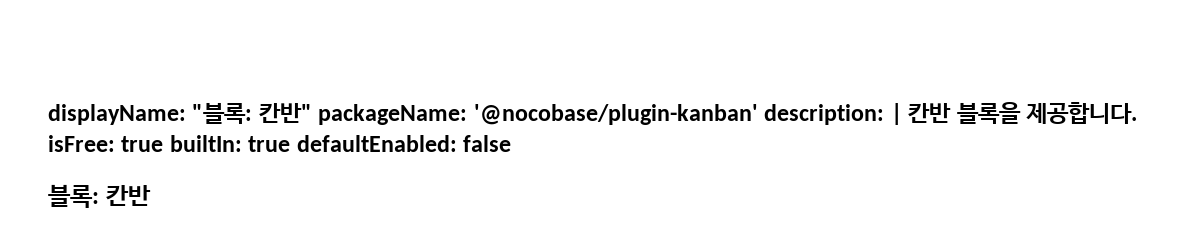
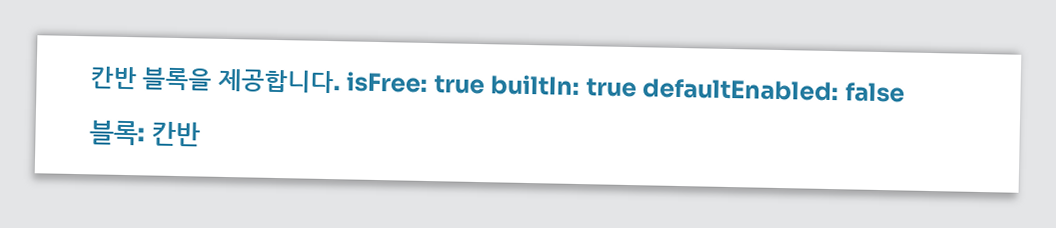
[48,102,902,125] displayName: "블록: 칸반" packageName: '@nocobase/plugin-kanban' description: | -> (90, 78) none

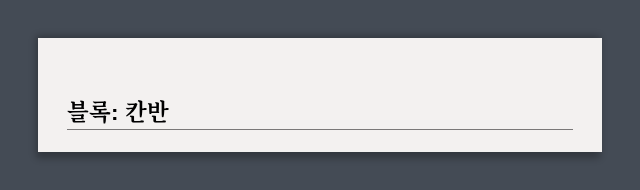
[90,66,905,103] 칸반 블록을 제공합니다. isFree: true builtIn: true defaultEnabled: false // -> (67, 112) none

